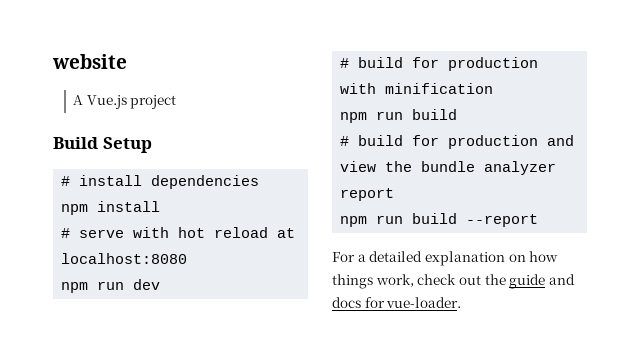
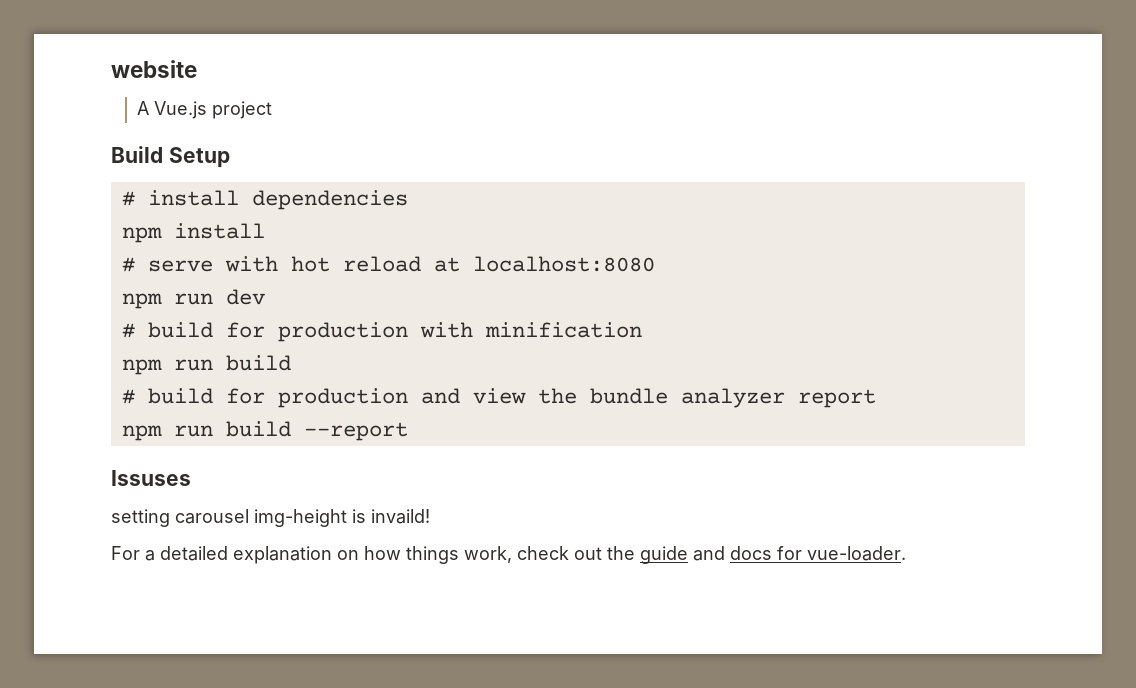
(539, 220) none -> [111,470,191,486] [111,509,430,527] // Issuses // setting carousel img-height is invaild!

